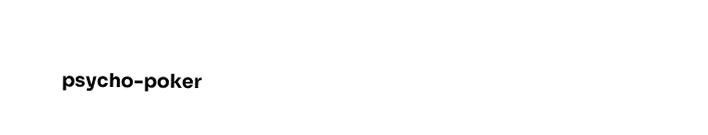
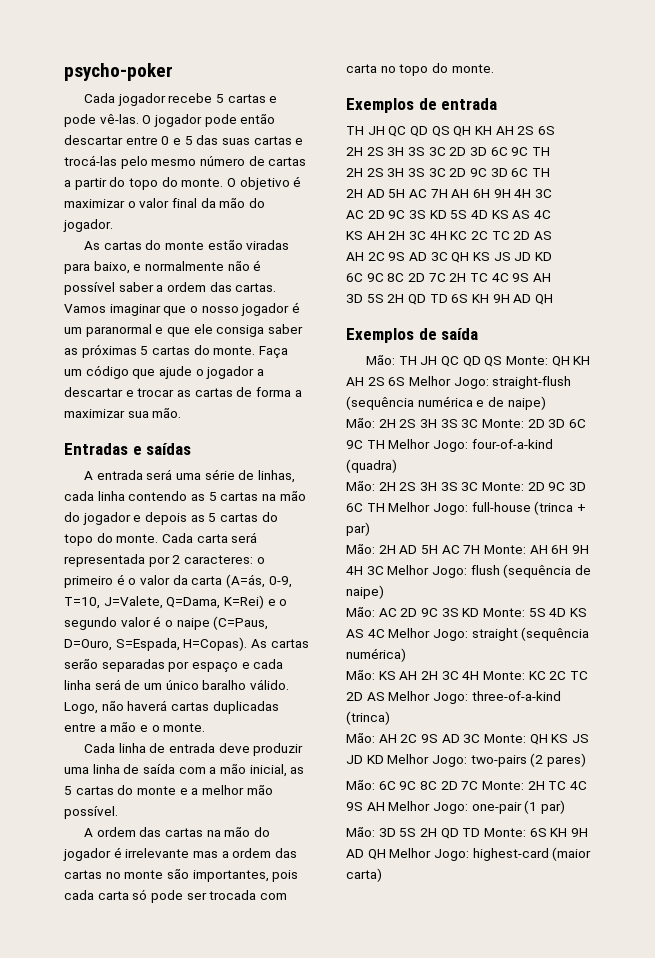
(202, 83) none -> [84,93,278,106] [64,114,276,127] [64,135,304,145] [64,155,307,169] [64,176,302,190] [64,198,265,208] [63,219,113,232] [84,240,290,250] [64,260,262,274] [64,282,277,295] [64,302,300,316] [64,324,303,337] [64,344,288,358] [64,365,264,379] [64,387,302,397] [64,408,182,418] [64,443,192,455] [84,469,295,483] [64,491,306,501] [64,512,278,525] [64,532,258,546] [64,554,265,567] [64,574,292,588] [64,595,288,609] [64,616,269,630] [64,637,309,651] [64,659,284,672] [64,679,289,690] [64,700,279,714] [64,722,206,732] [84,743,304,756] [64,764,305,777] [64,785,273,795] [64,806,118,819] [84,827,270,837] [63,847,297,861] [64,869,299,882] [64,889,287,903] [346,63,494,76] [346,98,498,113] [346,126,555,137] [346,147,550,156] [346,168,550,177] [346,189,552,198] [346,210,551,219] [346,231,552,240] [346,252,552,263] [346,273,551,282] [346,294,553,305] [346,328,479,343] [366,355,591,367] [346,376,572,389] [346,396,546,410] [346,418,586,428] [346,439,553,452] [346,459,397,473] [346,481,586,491] [346,501,586,515] [346,522,370,536] [346,544,589,554] [346,564,591,578] [346,585,384,599] [346,607,587,617] [346,627,590,641] [346,648,406,662] [346,670,588,680] [346,691,561,704] [346,711,390,725] [346,733,589,745] [346,753,586,767] [346,780,587,790] [346,800,565,814] [346,827,588,839] [346,847,592,861] [346,868,382,882] // Cada jogador recebe 5 cartas e pode vê-las. O jogador pode então descartar entre 0 e 5 das suas cartas e trocá-las pelo mesmo número de cartas a partir do topo do monte. O objetivo é maximizar o valor final da mão do jogador. // As cartas do monte estão viradas para baixo, e normalmente não é possível saber a ordem das cartas. Vamos imaginar que o nosso jogador é um paranormal e que ele consiga saber as próximas 5 cartas do monte. Faça um código que ajude o jogador a descartar e trocar as cartas de forma a maximizar sua mão. // Entradas e saídas // A entrada será uma série de linhas, cada linha contendo as 5 cartas na mão do jogador e depois as 5 cartas do topo do monte. Cada carta será representada por 2 caracteres: o primeiro é o valor da carta (A=ás, 0-9, T=10, J=Valete, Q=Dama, K=Rei) e o segundo valor é o naipe (C=Paus, D=Ouro, S=Espada, H=Copas). As cartas serão separadas por espaço e cada linha será de um único baralho válido. Logo, não haverá cartas duplicadas entre a mão e o monte. // Cada linha de entrada deve produzir uma linha de saída com a mão inicial, as 5 cartas do monte e a melhor mão possível. // A ordem das cartas na mão do jogador é irrelevante mas a ordem das cartas no monte são importantes, pois cada carta só pode ser trocada com carta no topo do monte. // Exemplos de entrada // TH JH QC QD QS QH KH AH 2S 6S // 2H 2S 3H 3S 3C 2D 3D 6C 9C TH // 2H 2S 3H 3S 3C 2D 9C 3D 6C TH // 2H AD 5H AC 7H AH 6H 9H 4H 3C // AC 2D 9C 3S KD 5S 4D KS AS 4C // KS AH 2H 3C 4H KC 2C TC 2D AS // AH 2C 9S AD 3C QH KS JS JD KD // 6C 9C 8C 2D 7C 2H TC 4C 9S AH // 3D 5S 2H QD TD 6S KH 9H AD QH // Exemplos de saída // Mão: TH JH QC QD QS Monte: QH KH AH 2S 6S Melhor Jogo: straight-flush (sequência numérica e de naipe) // Mão: 2H 2S 3H 3S 3C Monte: 2D 3D 6C 9C TH Melhor Jogo: four-of-a-kind (quadra) // Mão: 2H 2S 3H 3S 3C Monte: 2D 9C 3D 6C TH Melhor Jogo: full-house (trinca + par) // Mão: 2H AD 5H AC 7H Monte: AH 6H 9H 4H 3C Melhor Jogo: flush (sequência de naipe) // Mão: AC 2D 9C 3S KD Monte: 5S 4D KS AS 4C Melhor Jogo: straight (sequência numérica) // Mão: KS AH 2H 3C 4H Monte: KC 2C TC 2D AS Melhor Jogo: three-of-a-kind (trinca) // Mão: AH 2C 9S AD 3C Monte: QH KS JS JD KD Melhor Jogo: two-pairs (2 pares) // Mão: 6C 9C 8C 2D 7C Monte: 2H TC 4C 9S AH Melhor Jogo: one-pair (1 par) // Mão: 3D 5S 2H QD TD Monte: 6S KH 9H AD QH Melhor Jogo: highest-card (maior carta)

